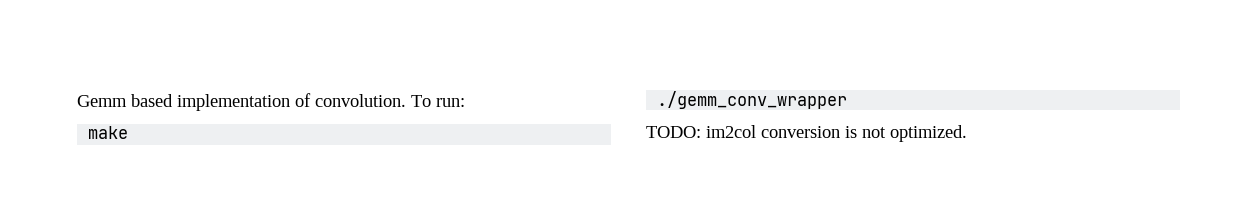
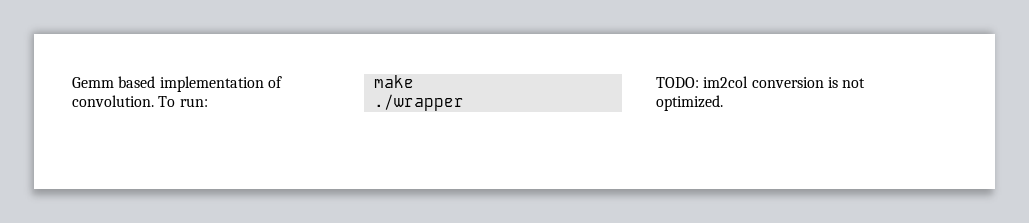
[657,91,848,109] ./gemm_conv_wrapper -> [373,94,464,111] ./wrapper

